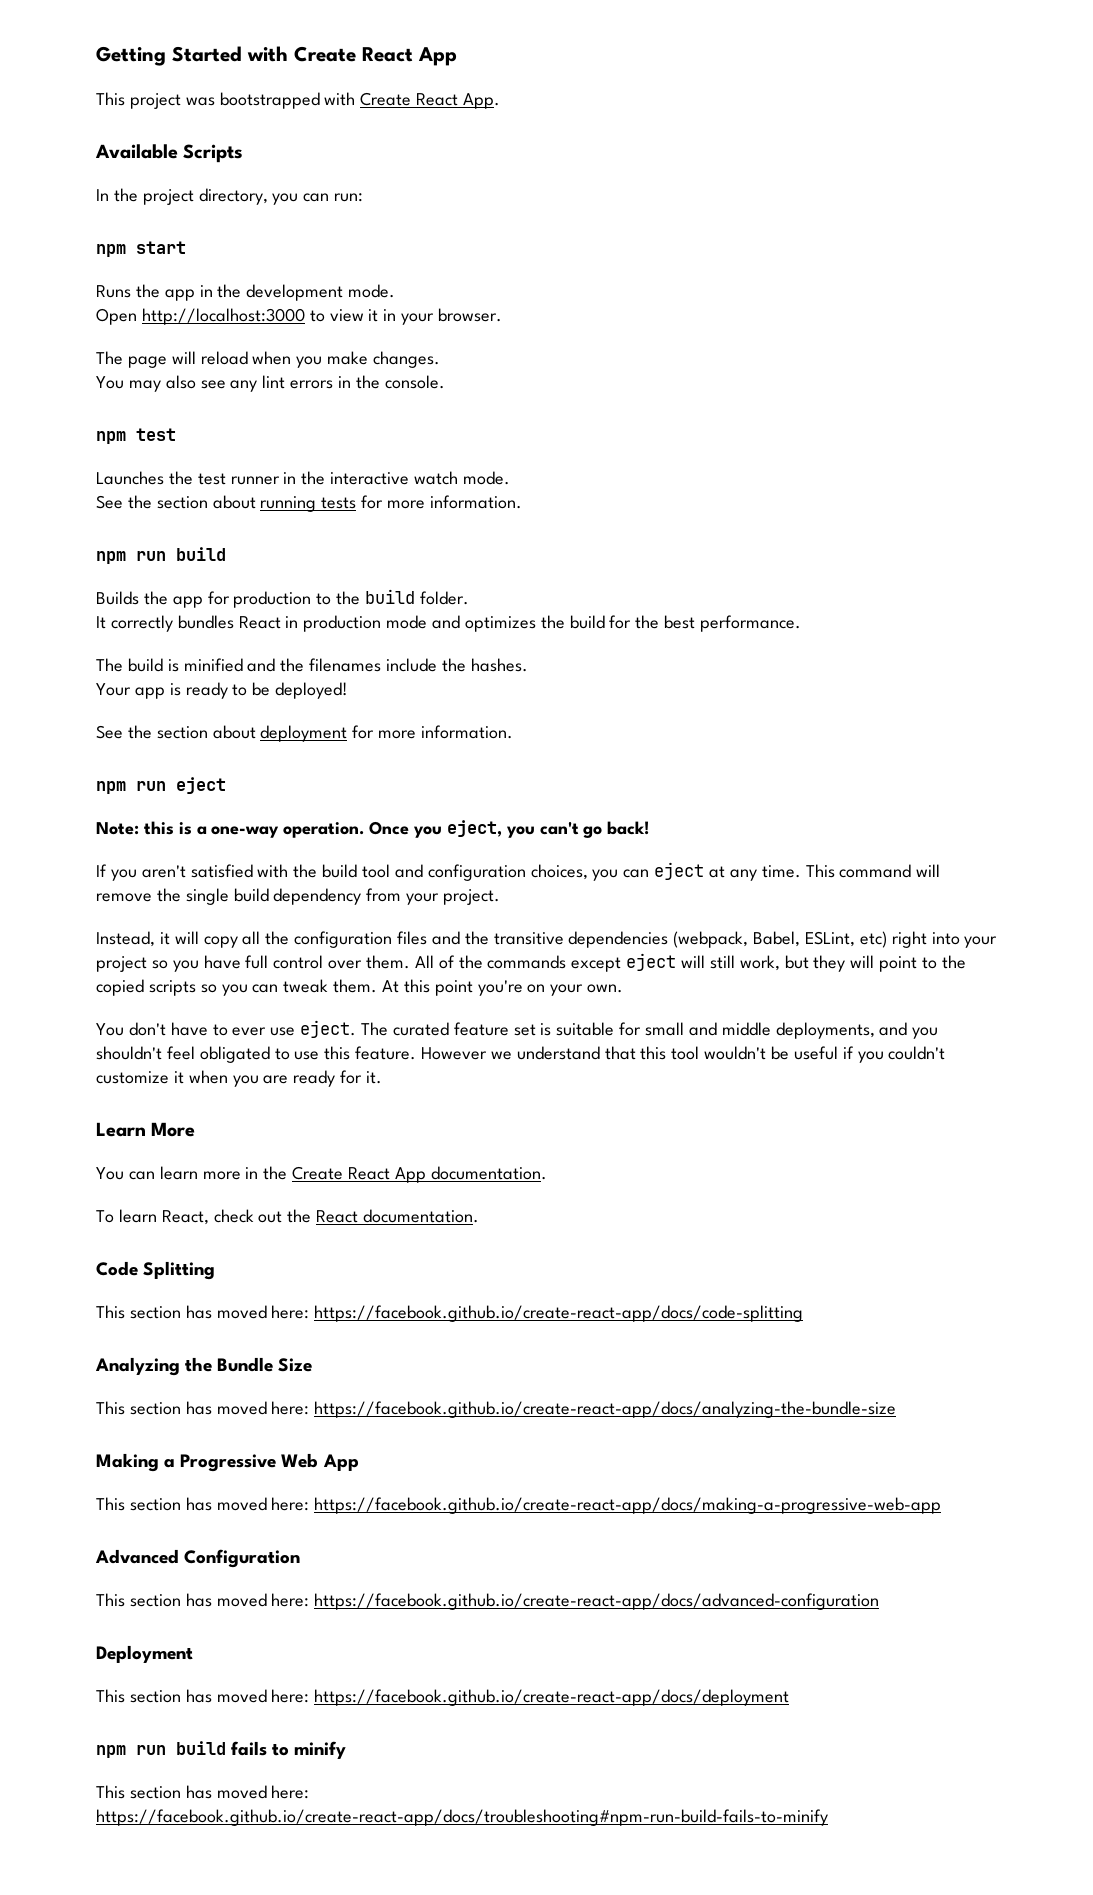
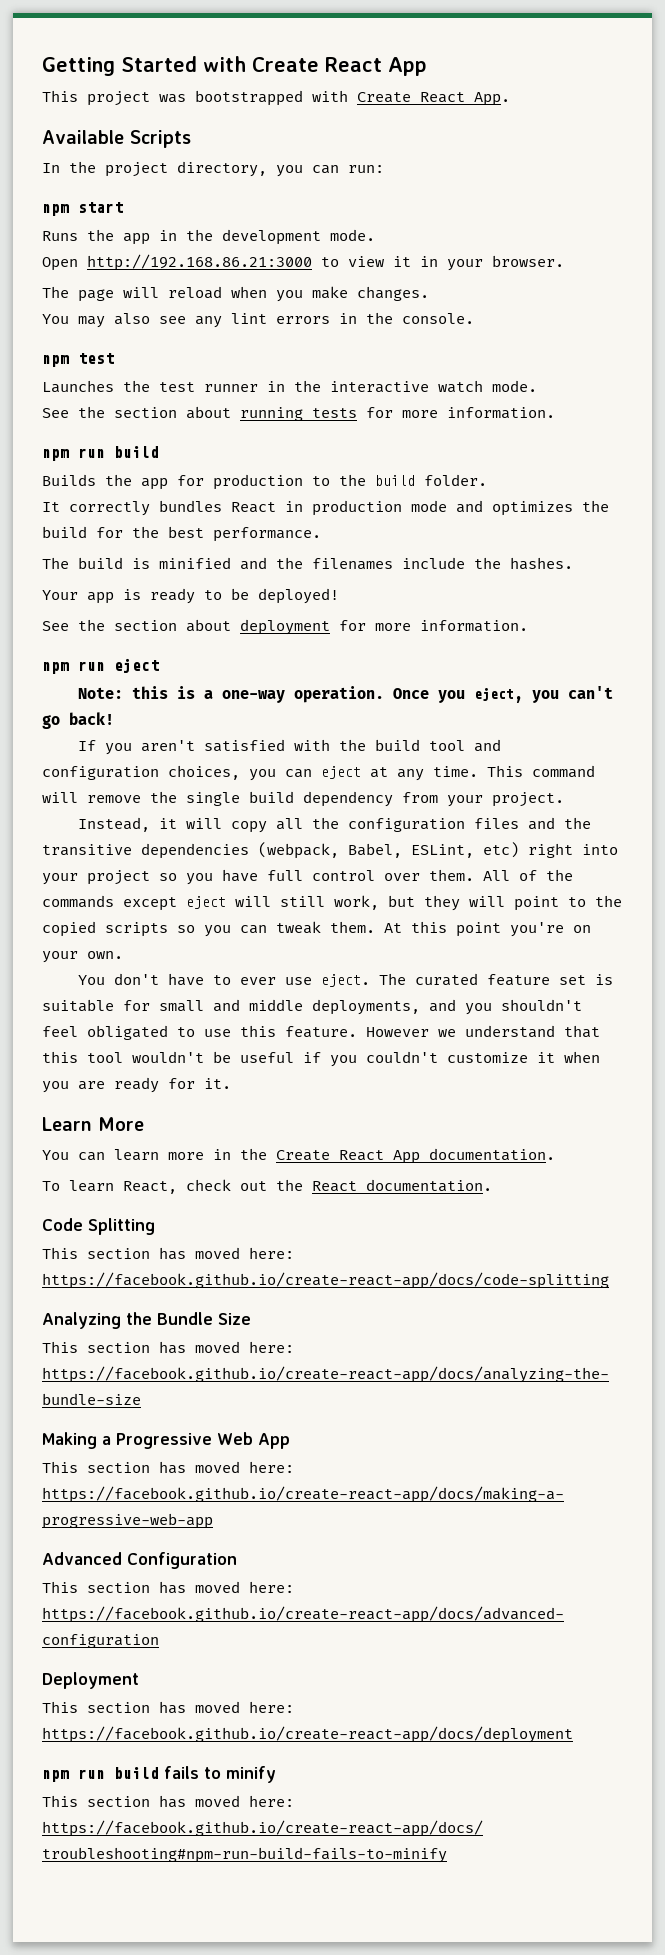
[141,308,305,325] http://localhost:3000 -> [87,254,312,271] http://192.168.86.21:3000

